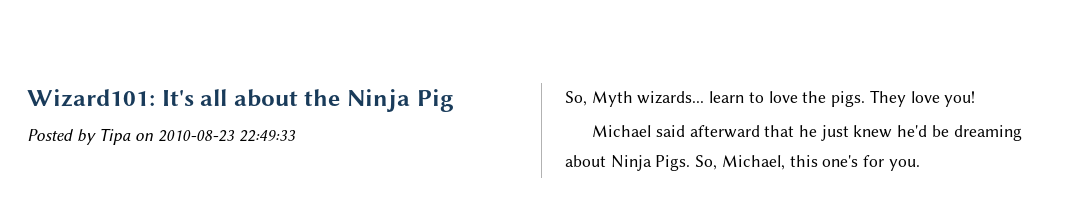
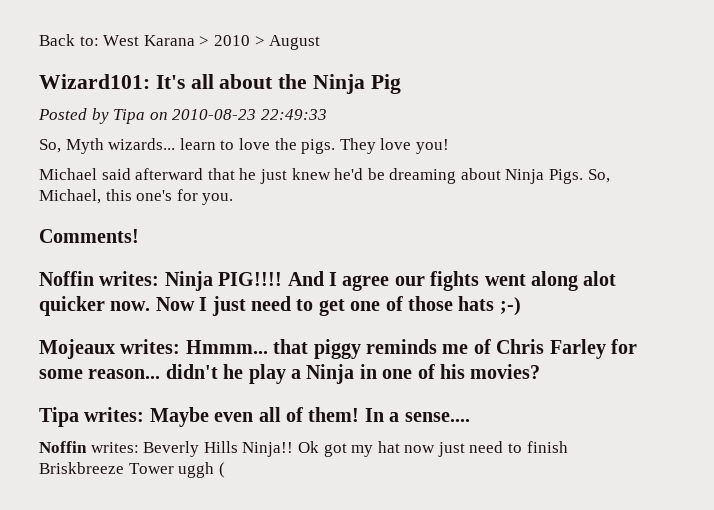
(27, 98) none -> [39,34,321,50] Back to: West Karana > 2010 > August //
(920, 165) none -> [39,229,139,243] [39,271,617,291] [39,296,521,316] [39,339,637,359] [39,364,541,384] [39,407,470,427] [39,441,568,457] [39,462,225,478] // Comments! // Noffin writes: Ninja PIG!!!! And I agree our fights went along alot quicker now. Now I just need to get one of those hats ;-) // Mojeaux writes: Hmmm... that piggy reminds me of Chris Farley for some reason... didn't he play a Ninja in one of his movies? // Tipa writes: Maybe even all of them! In a sense.... // Noffin writes: Beverly Hills Ninja!! Ok got my hat now just need to finish Briskbreeze Tower uggh (

